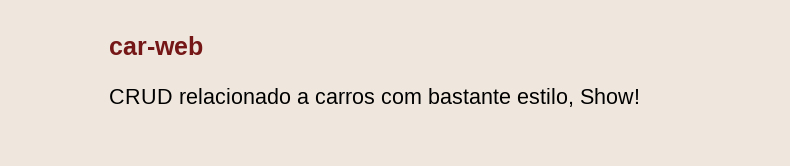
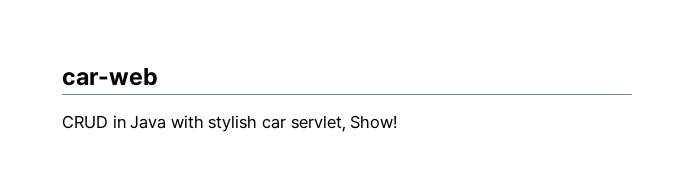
[179,88,574,107] relacionado a carros com bastante estilo, -> [112,115,346,132] in Java with stylish car servlet,

